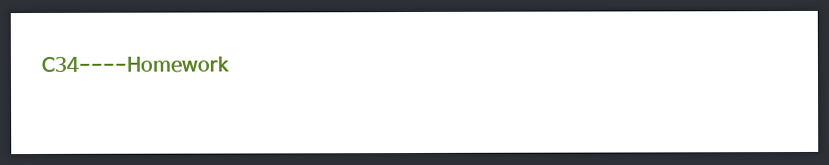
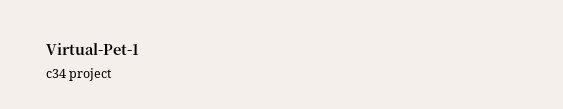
[41,56,229,73] C34----Homework -> [46,43,139,55] [46,68,113,81] Virtual-Pet-1 // c34 project

